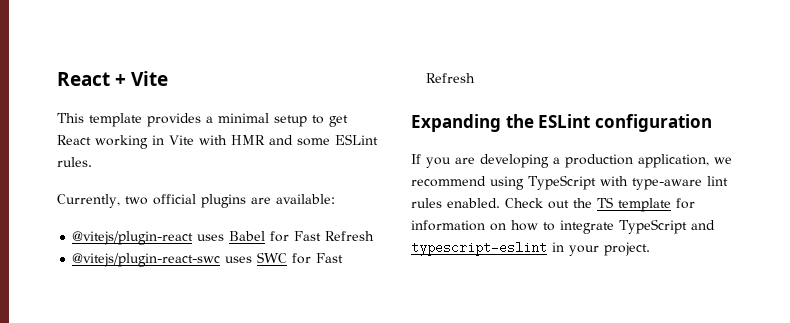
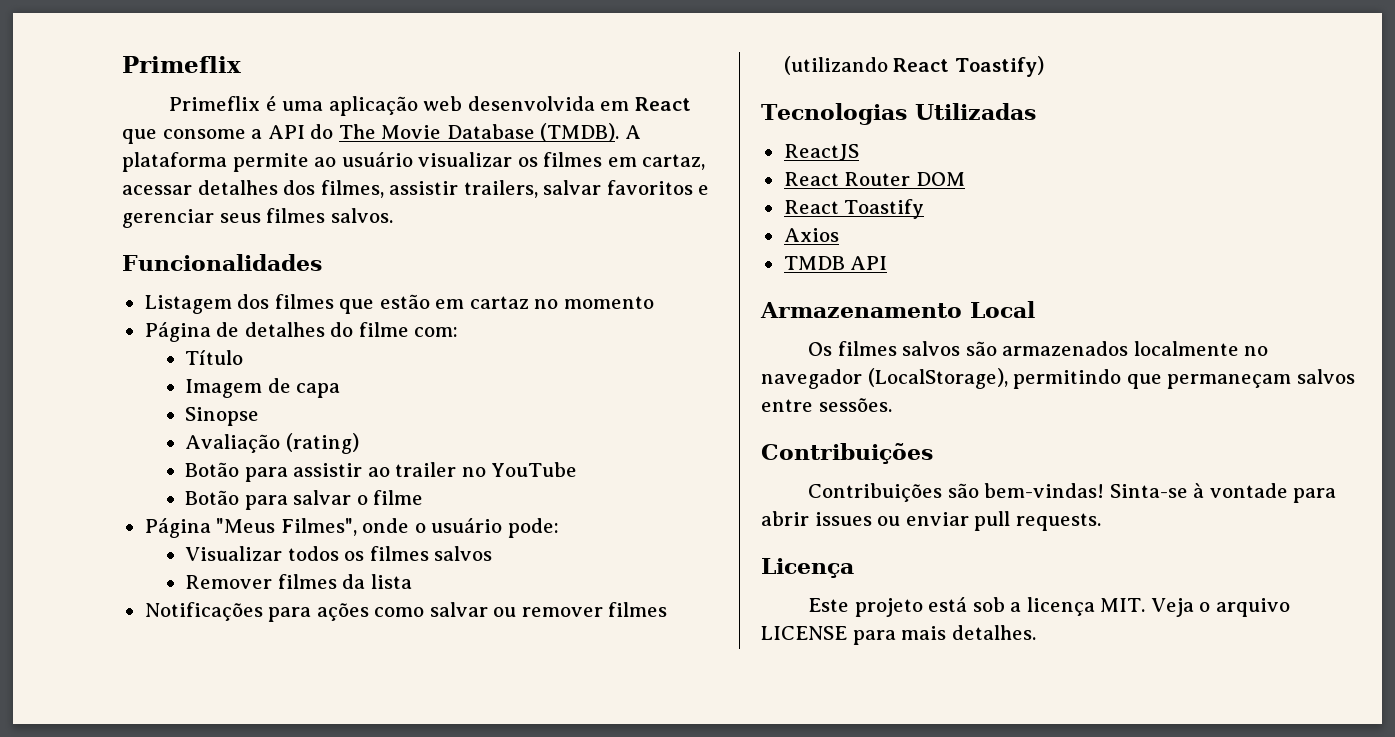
[57,71,169,86] [57,113,348,127] [57,134,378,149] [57,157,92,167] [57,194,335,208] [72,231,375,245] [72,252,344,267] [426,73,476,83] [411,114,712,132] [411,154,732,168] [411,175,728,190] [411,197,695,212] [411,219,715,234] [411,241,650,256] React + Vite // This template provides a minimal setup to get React working in Vite with HMR and some ESLint rules. // Currently, two official plugins are available: // @vitejs/plugin-react uses Babel for Fast Refresh // @vitejs/plugin-react-swc uses SWC for Fast Refresh // Expanding the ESLint configuration // If you are developing a production application, we recommend using TypeScript with type-aware lint rules enabled. Check out the TS template for information on how to integrate TypeScript and typescript-eslint in your project. -> [122,56,241,73] [168,96,691,116] [122,123,641,144] [122,152,706,172] [122,180,710,198] [122,208,393,228] [122,254,322,271] [144,294,654,314] [144,322,459,342] [185,350,244,365] [185,378,341,398] [185,407,260,426] [185,433,359,454] [185,462,578,482] [185,490,424,510] [144,518,559,538] [185,546,493,561] [185,574,412,589] [144,602,668,622] [783,56,1044,77] [761,103,1036,125] [783,144,859,161] [783,172,965,186] [783,199,925,219] [783,228,839,242] [783,256,888,270] [760,301,1035,318] [807,341,1269,356] [761,368,1355,389] [761,398,892,412] [761,443,933,464] [807,483,1337,503] [761,511,1101,531] [761,558,854,578] [807,597,1290,617] [761,625,1036,645] Primeflix // Primeflix é uma aplicação web desenvolvida em React que consome a API do The Movie Database (TMDB). A plataforma permite ao usuário visualizar os filmes em cartaz, acessar detalhes dos filmes, assistir trailers, salvar favoritos e gerenciar seus filmes salvos. // Funcionalidades // Listagem dos filmes que estão em cartaz no momento // Página de detalhes do filme com: // Título // Imagem de capa // Sinopse // Avaliação (rating) // Botão para assistir ao trailer no YouTube // Botão para salvar o filme // Página "Meus Filmes", onde o usuário pode: // Visualizar todos os filmes salvos // Remover filmes da lista // Notificações para ações como salvar ou remover filmes (utilizando React Toastify) // Tecnologias Utilizadas // ReactJS // React Router DOM // React Toastify // Axios // TMDB API // Armazenamento Local // Os filmes salvos são armazenados localmente no navegador (LocalStorage), permitindo que permaneçam salvos entre sessões. // Contribuições // Contribuições são bem-vindas! Sinta-se à vontade para abrir issues ou enviar pull requests. // Licença // Este projeto está sob a licença MIT. Veja o arquivo LICENSE para mais detalhes.

